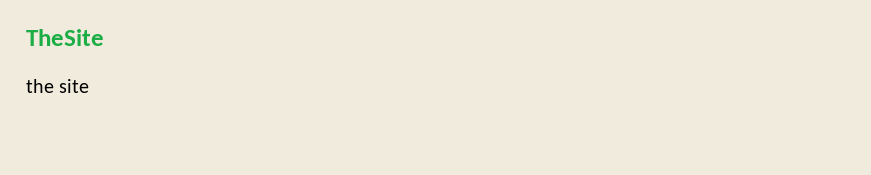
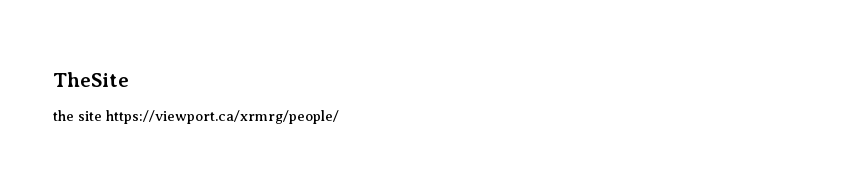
(90, 86) none -> [106,110,339,124] https://viewport.ca/xrmrg/people/

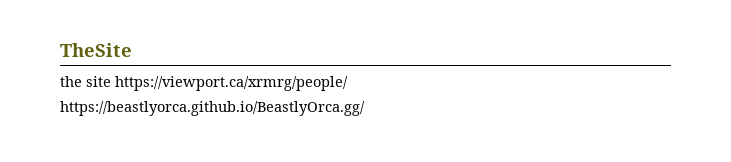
(339, 117) none -> [60,101,365,116] // https://beastlyorca.github.io/BeastlyOrca.gg/

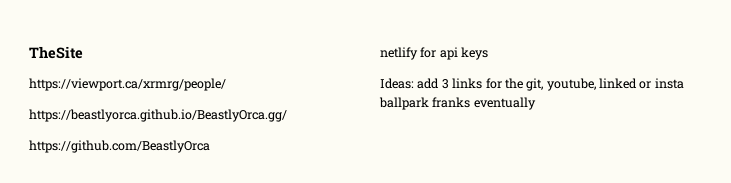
[60,76,111,87] the site -> (83, 52) none
(365, 108) none -> [29,140,210,153] [380,47,489,60] [380,78,684,91] [379,97,536,110] // https://github.com/BeastlyOrca // netlify for api keys // Ideas: add 3 links for the git, youtube, linked or insta ballpark franks eventually

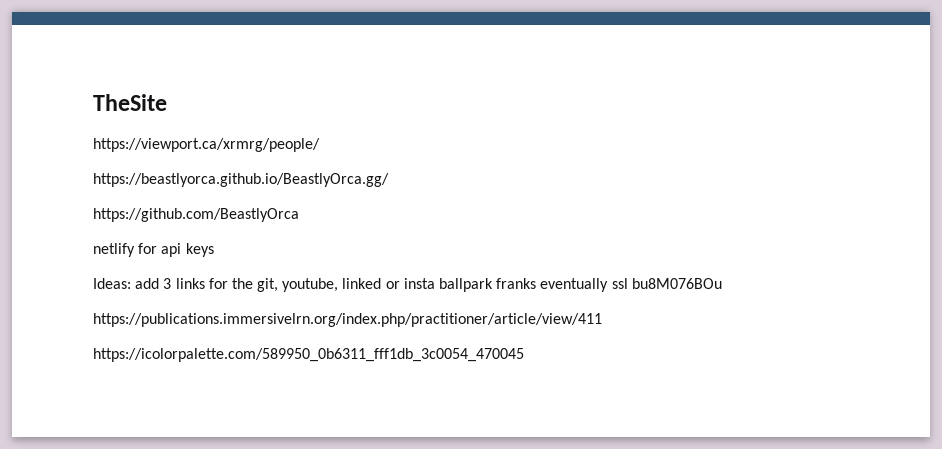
(536, 103) none -> [611,278,722,289] [93,313,602,327] [93,348,524,362] ssl bu8M076BOu // https://publications.immersivelrn.org/index.php/practitioner/article/view/411 // https://icolorpalette.com/589950_0b6311_fff1db_3c0054_470045

